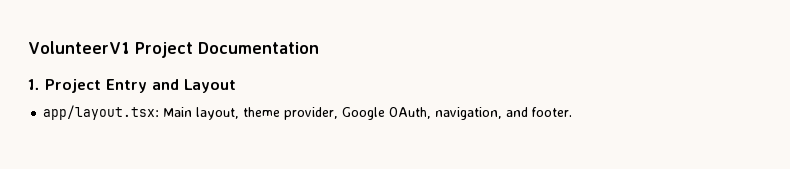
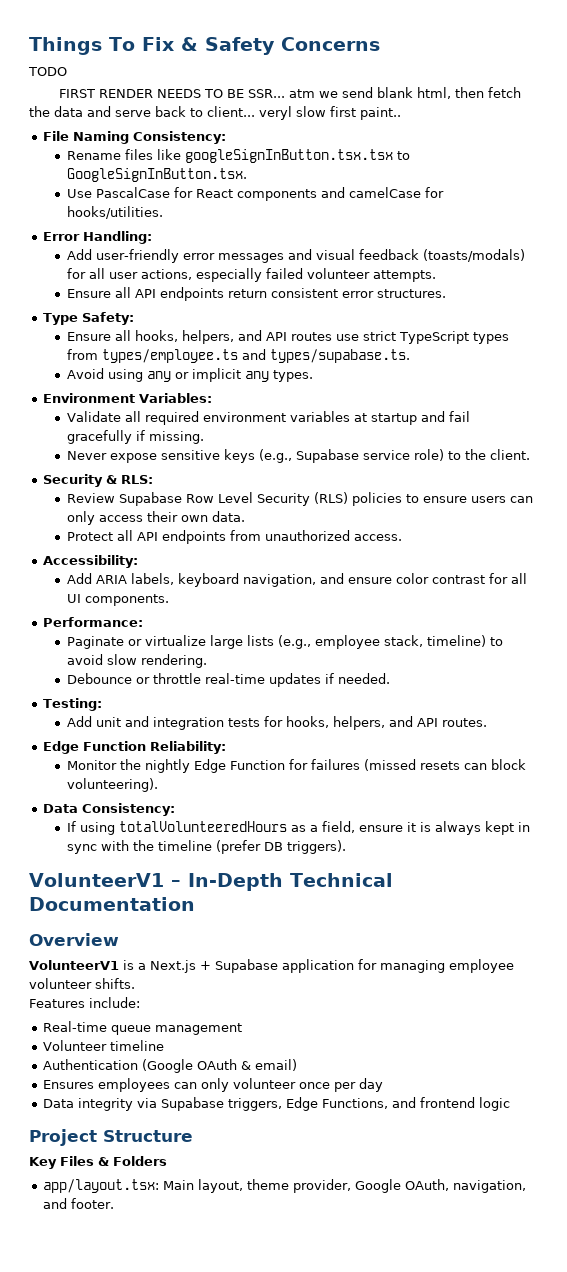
[28,41,319,58] [28,79,236,93] VolunteerV1 Project Documentation // 1. Project Entry and Layout -> [29,37,380,55] [28,67,67,76] [58,87,521,99] [29,106,401,120] [43,131,227,144] [66,149,410,163] [66,168,247,182] [66,187,444,201] [66,206,163,219] [43,231,153,244] [66,249,525,263] [66,268,436,282] [66,287,446,301] [43,312,135,325] [66,330,509,344] [66,349,410,363] [66,368,313,382] [43,393,213,403] [66,411,470,425] [66,430,204,444] [66,449,530,463] [43,474,154,487] [66,492,533,506] [66,511,245,525] [66,530,402,544] [43,555,139,568] [66,573,527,587] [66,594,169,606] [43,617,144,627] [66,635,503,649] [66,654,207,668] [66,673,390,687] [43,698,103,711] [66,716,487,730] [43,741,227,754] [66,759,526,773] [66,778,158,792] [43,803,176,816] [66,821,530,835] [66,840,346,854] [29,873,393,891] [29,897,195,911] [29,933,119,946] [29,959,514,973] [29,978,135,989] [29,997,140,1008] [43,1021,243,1035] [43,1040,165,1051] [43,1059,298,1073] [43,1078,384,1092] [43,1097,511,1111] [29,1129,193,1146] [29,1156,167,1169] Things To Fix & Safety Concerns // TODO // FIRST RENDER NEEDS TO BE SSR... atm we send blank html, then fetch the data and serve back to client... veryl slow first paint.. // File Naming Consistency: // Rename files like googleSignInButton.tsx.tsx to GoogleSignInButton.tsx. // Use PascalCase for React components and camelCase for hooks/utilities. // Error Handling: // Add user-friendly error messages and visual feedback (toasts/modals) for all user actions, especially failed volunteer attempts. // Ensure all API endpoints return consistent error structures. // Type Safety: // Ensure all hooks, helpers, and API routes use strict TypeScript types from types/employee.ts and types/supabase.ts. // Avoid using any or implicit any types. // Environment Variables: // Validate all required environment variables at startup and fail gracefully if missing. // Never expose sensitive keys (e.g., Supabase service role) to the client. // Security & RLS: // Review Supabase Row Level Security (RLS) policies to ensure users can only access their own data. // Protect all API endpoints from unauthorized access. // Accessibility: // Add ARIA labels, keyboard navigation, and ensure color contrast for all UI components. // Performance: // Paginate or virtualize large lists (e.g., employee stack, timeline) to avoid slow rendering. // Debounce or throttle real-time updates if needed. // Testing: // Add unit and integration tests for hooks, helpers, and API routes. // Edge Function Reliability: // Monitor the nightly Edge Function for failures (missed resets can block volunteering). // Data Consistency: // If using totalVolunteeredHours as a field, ensure it is always kept in sync with the timeline (prefer DB triggers). // VolunteerV1 – In-Depth Technical Documentation // Overview // VolunteerV1 is a Next.js + Supabase application for managing employee volunteer shifts. // Features include: // Real-time queue management // Volunteer timeline // Authentication (Google OAuth & email) // Ensures employees can only volunteer once per day // Data integrity via Supabase triggers, Edge Functions, and frontend logic // Project Structure // Key Files & Folders

